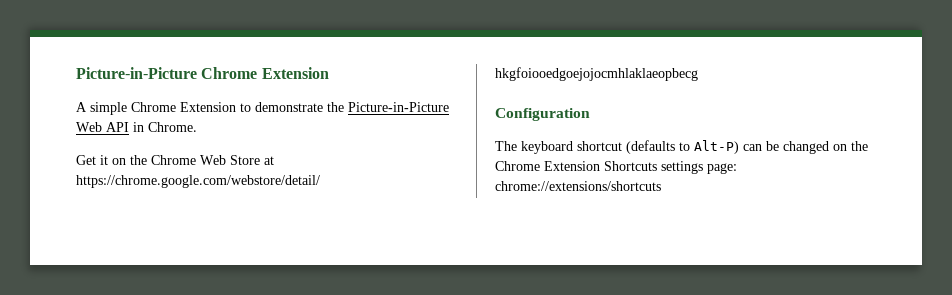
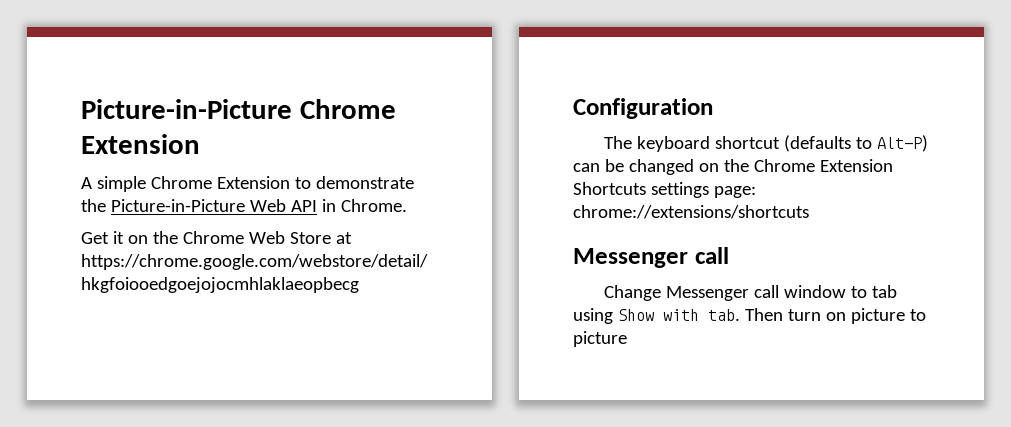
(661, 186) none -> [573,247,729,268] [604,285,898,301] [573,308,926,324] [573,331,627,347] // Messenger call // Change Messenger call window to tab using Show with tab. Then turn on picture to picture

